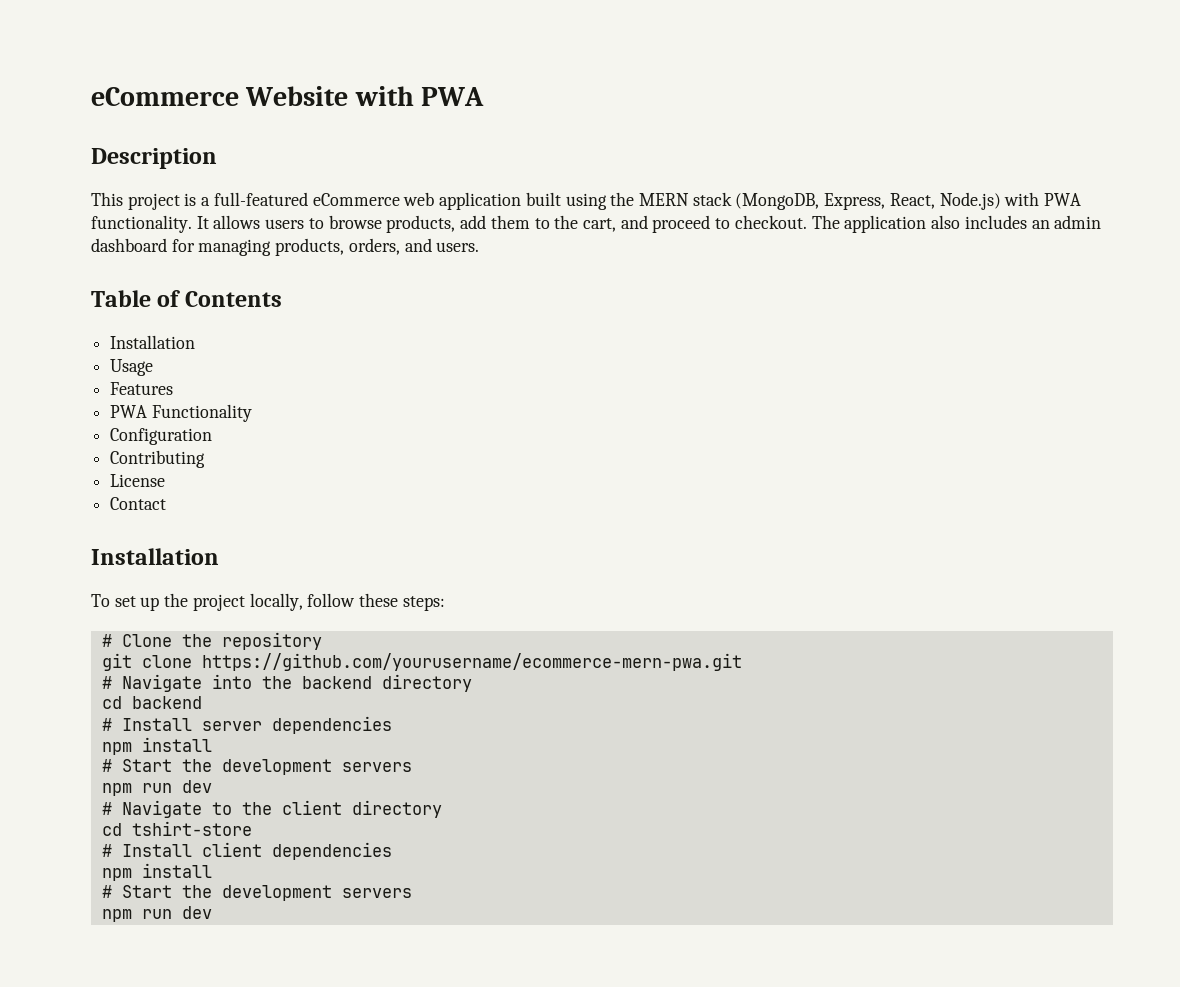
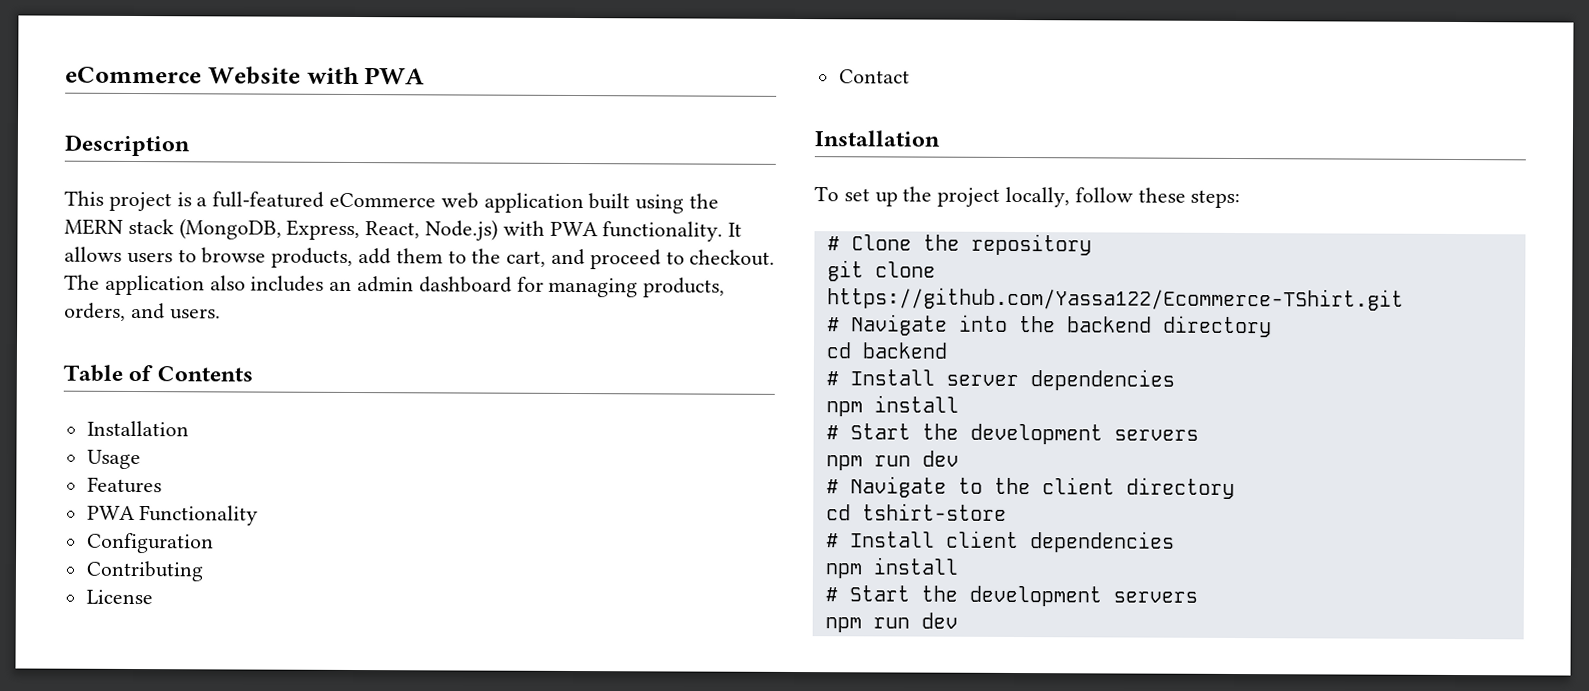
[201,653,742,671] https://github.com/yourusername/ecommerce-mern-pwa.git -> [826,287,1404,311] https://github.com/Yassa122/Ecommerce-TShirt.git

